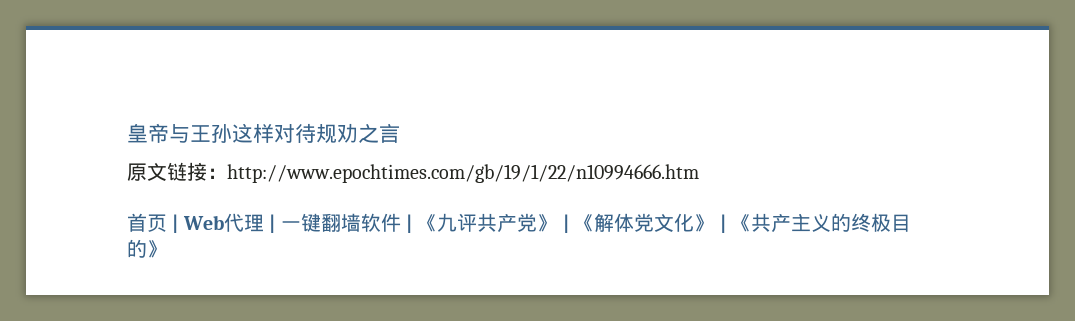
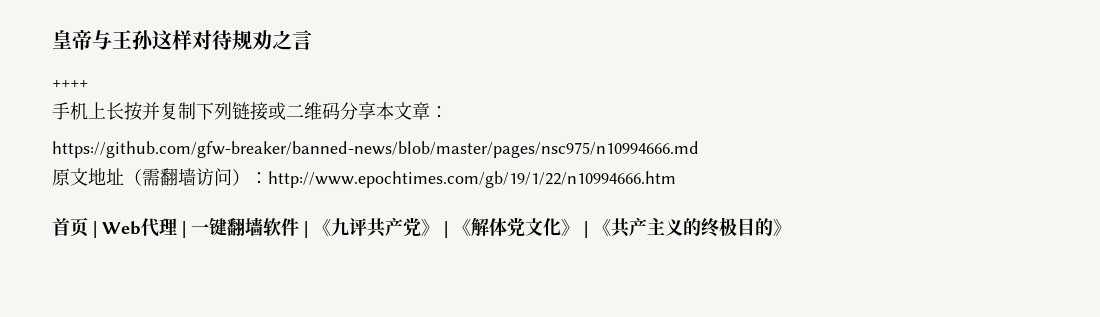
[127,162,207,181] 原文链接 -> [52,80,88,88] [52,102,448,121] [52,141,699,158] [52,168,250,186] ++++ // 手机上长按并复制下列链接或二维码分享本文章： // https://github.com/gfw-breaker/banned-news/blob/master/pages/nsc975/n10994666.md // 原文地址（需翻墙访问）

